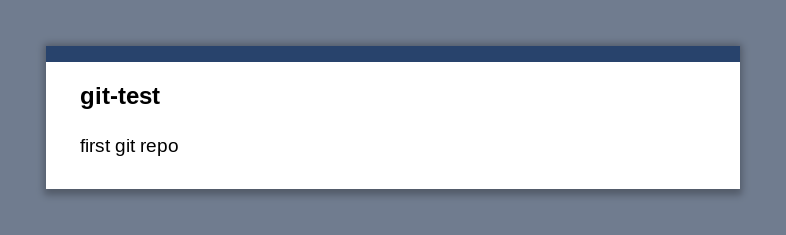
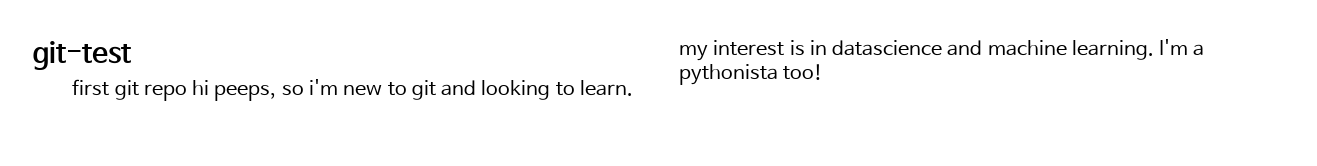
(180, 148) none -> [192,79,633,101] [679,39,1205,61] [679,64,824,85] hi peeps, so i'm new to git and looking to learn. my interest is in datascience and machine learning. I'm a pythonista too!

